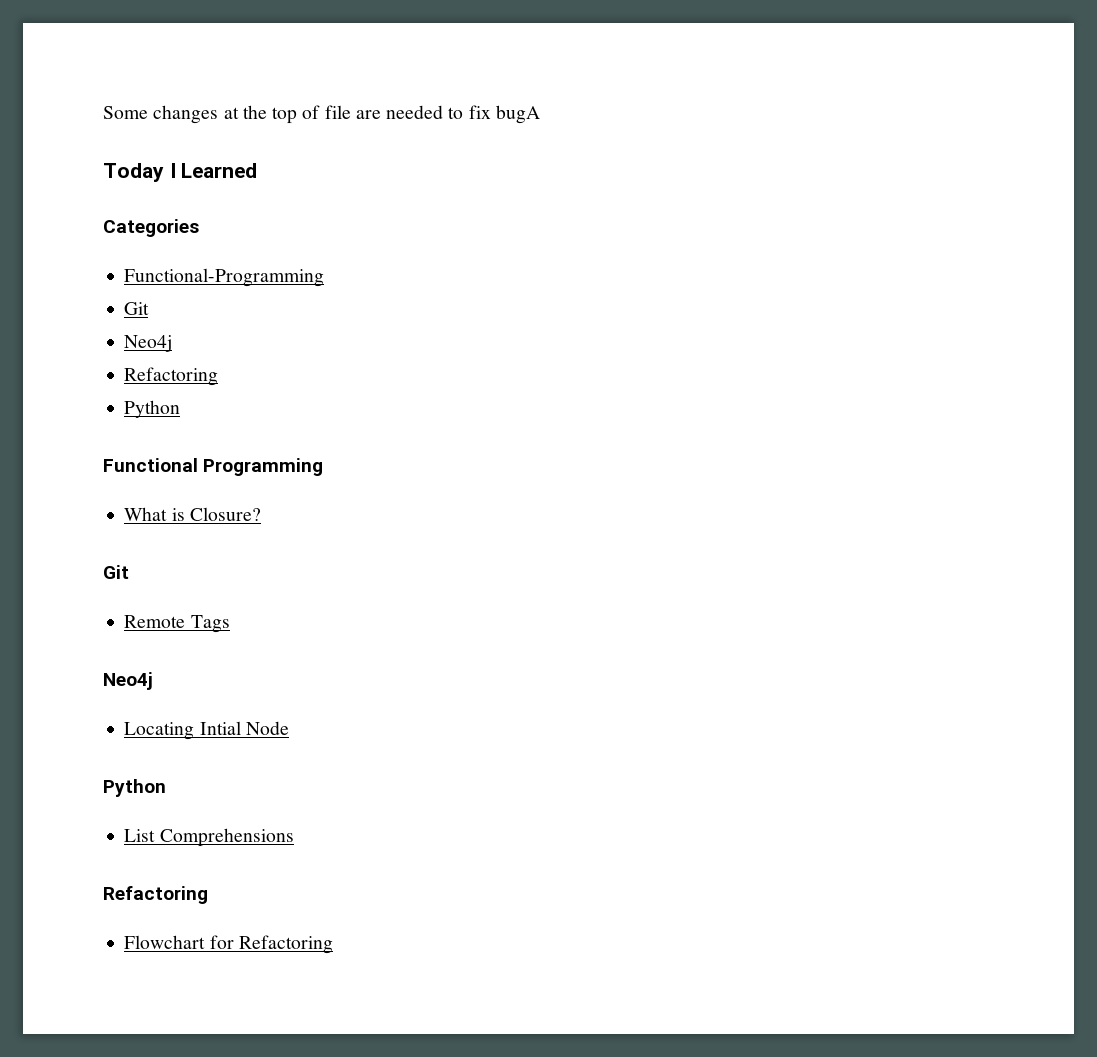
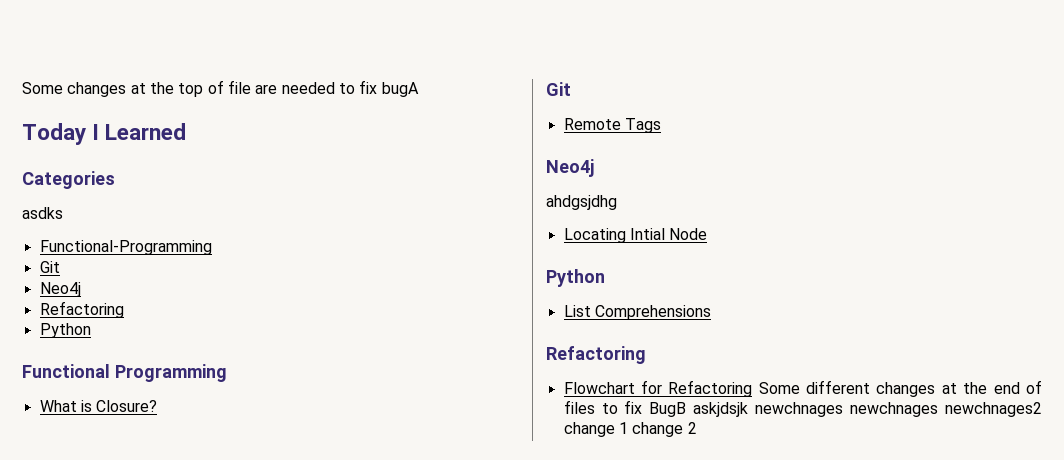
(199, 228) none -> [22,207,63,219] // asdks
(153, 681) none -> [546,195,617,210] // ahdgsjdhg
(333, 944) none -> [758,380,1042,397] [563,400,1042,417] [563,422,697,437] Some different changes at the end of files to fix BugB askjdsjk newchnages newchnages newchnages2 change 1 change 2

